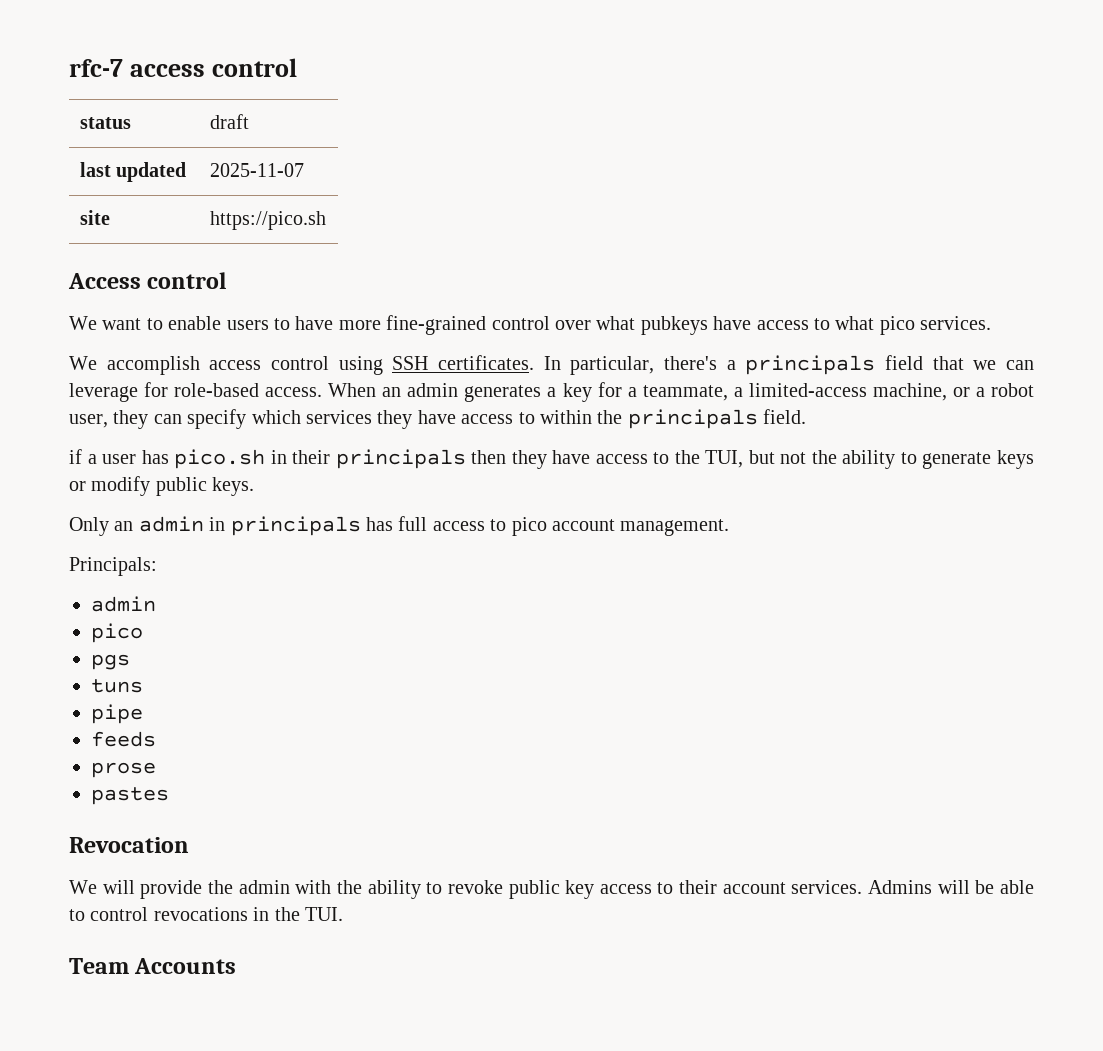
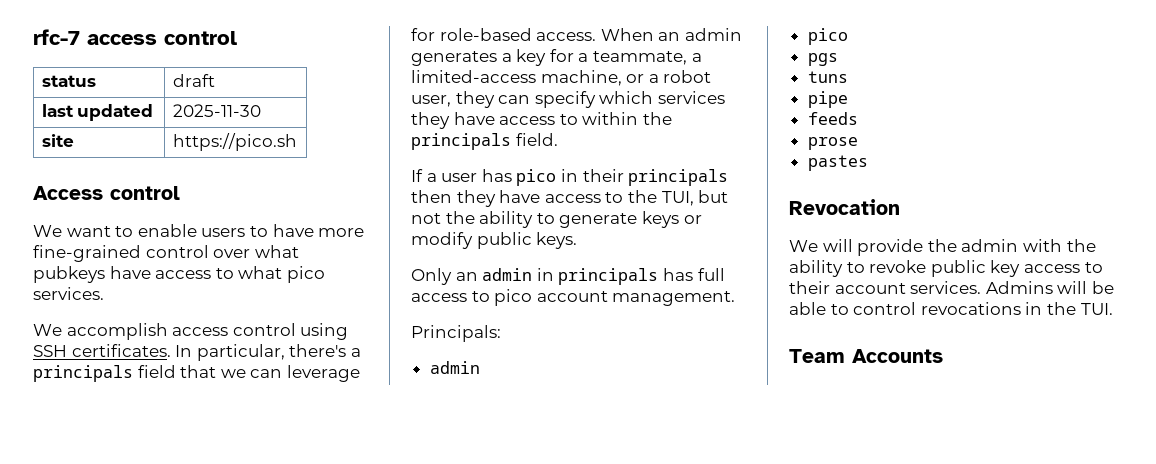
[209,163,304,177] 2025-11-07 -> [172,104,261,117] 2025-11-30
[69,449,82,464] if -> [411,169,423,182] If
[174,449,266,469] pico.sh -> [516,169,557,186] pico

